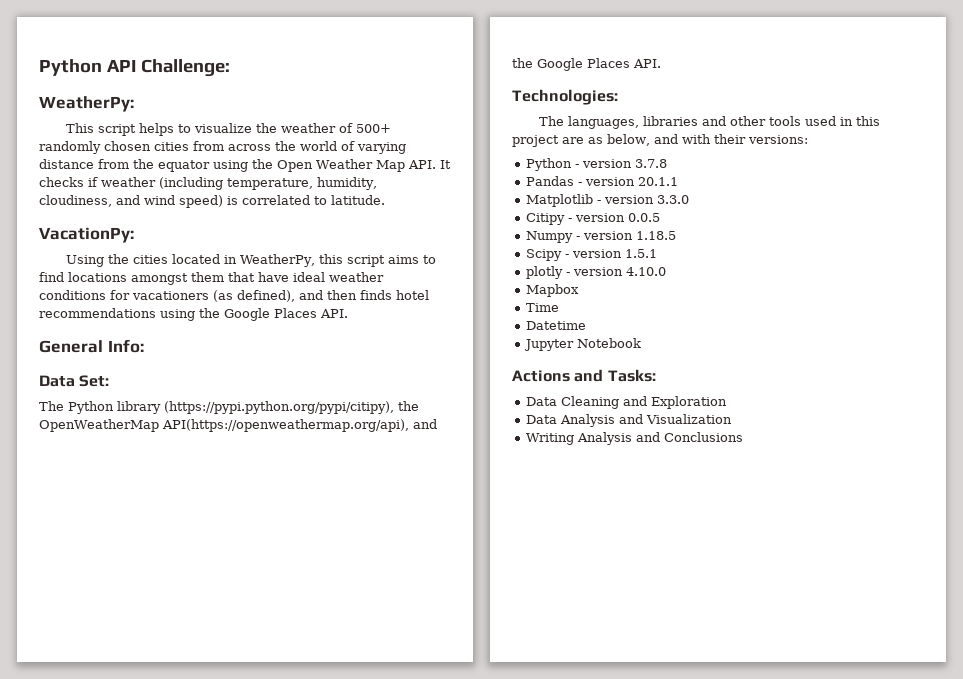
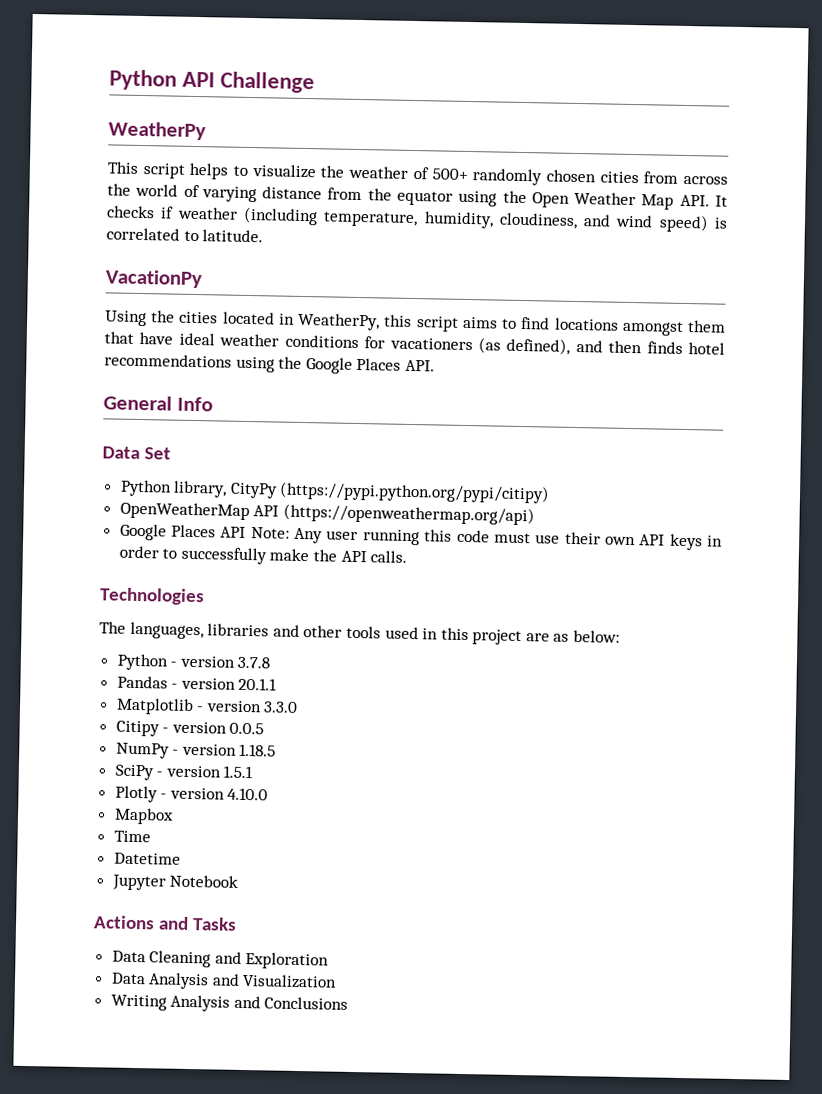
[140,59,230,77] [39,96,134,112] Challenge: // WeatherPy: -> [220,71,316,94] [108,121,206,141] Challenge // WeatherPy
[39,227,134,243] VacationPy: -> [105,269,203,289] VacationPy
[107,339,144,353] [39,375,110,387] [39,401,419,414] [39,419,437,432] [512,58,661,71] [512,89,618,105] Info: // Data Set: // The Python library (https://pypi.python.org/pypi/citipy), the OpenWeatherMap API(https://openweathermap.org/api), and the Google Places API. // Technologies: -> [176,396,213,412] [102,446,172,460] [119,479,551,504] [119,501,535,526] [119,523,724,551] [118,545,408,565] [99,587,205,606] Info // Data Set // Python library, CityPy (https://pypi.python.org/pypi/citipy) // OpenWeatherMap API (https://openweathermap.org/api) // Google Places API Note: Any user running this code must use their own API keys in order to successfully make the API calls. // Technologies
[607,134,808,146] below, and with their versions: -> [573,629,621,643] below:
[526,231,574,243] Numpy -> [115,742,170,759] NumPy
[526,249,563,261] Scipy -> [114,764,154,781] SciPy
[526,266,564,279] plotly -> [114,785,158,803] Plotly
[607,369,656,382] Tasks: -> [192,917,238,931] Tasks

